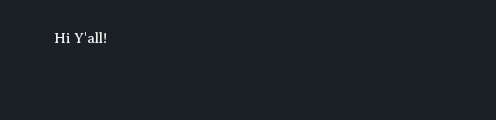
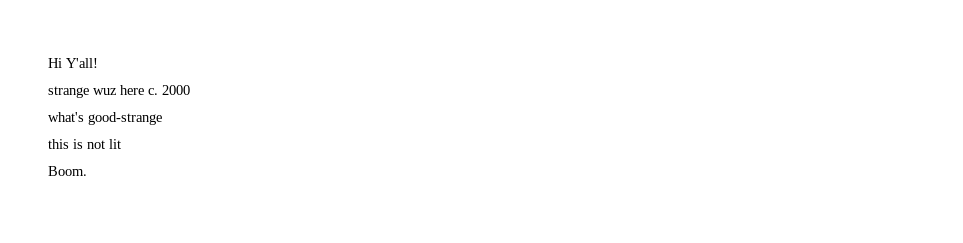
(107, 37) none -> [48,85,190,98] [48,112,162,125] [48,139,121,149] [48,166,87,176] // strange wuz here c. 2000 // what's good-strange // this is not lit // Boom.

